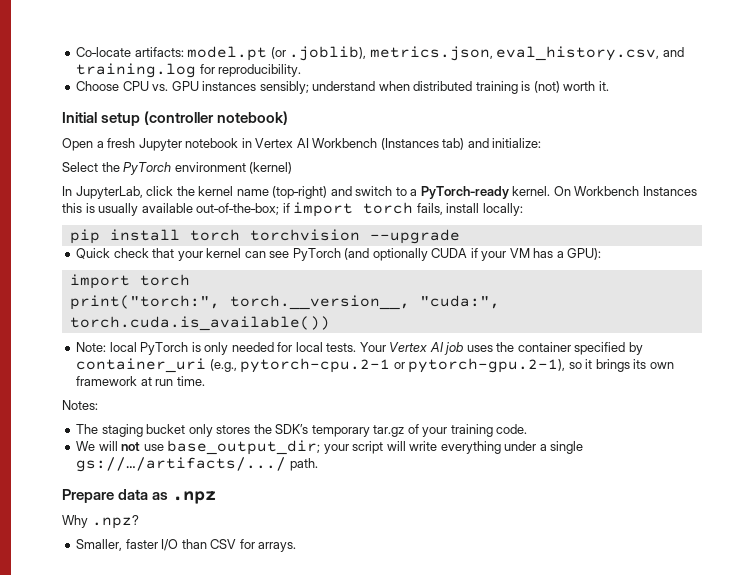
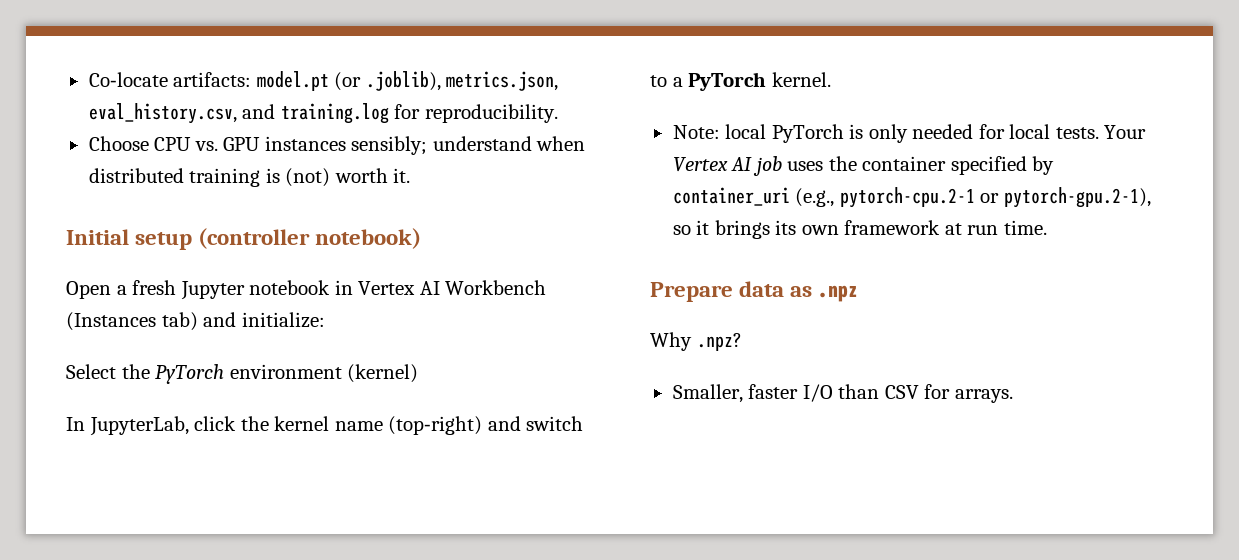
[420,186,509,199] PyTorch‑ready -> [688,72,767,91] PyTorch
[553,186,697,196] [62,202,523,217] [69,229,460,244] [76,248,602,261] [69,274,190,289] [69,295,500,310] [69,316,330,331] On Workbench Instances this is usually available out‑of‑the‑box; if import torch fails, install locally: // pip install torch torchvision --upgrade // Quick check that your kernel can see PyTorch (and optionally CUDA if your VM has a GPU): // import torch // print("torch:", torch.__version__, "cuda:", torch.cuda.is_available()) -> (831, 79) none
[62,400,98,410] [76,424,528,437] [76,440,584,455] [76,457,318,472] // Notes: // The staging bucket only stores the SDK’s temporary tar.gz of your training code. // We will not use base_output_dir; your script will write everything under a single gs://…/artifacts/.../ path. -> (1047, 227) none

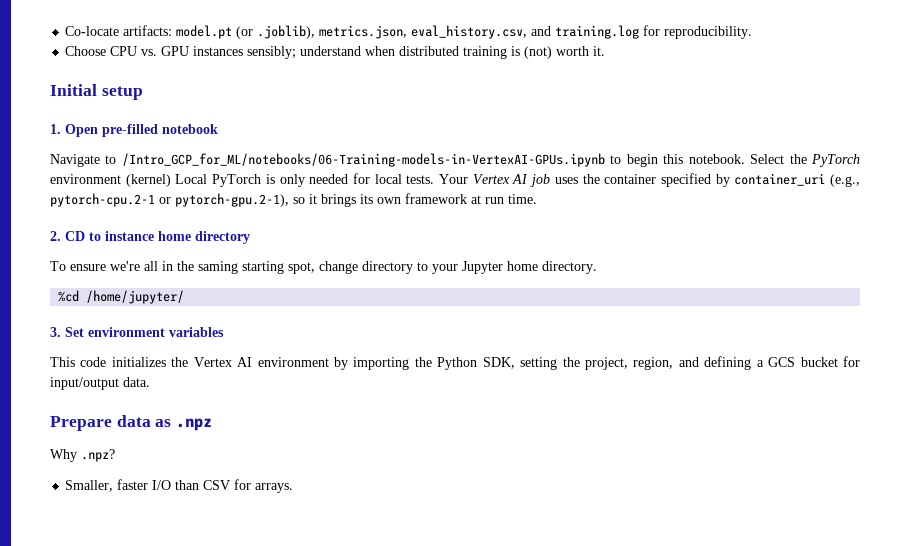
[198,228,422,249] [66,280,547,300] [66,312,325,331] (controller notebook) // Open a fresh Jupyter notebook in Vertex AI Workbench (Instances tab) and initialize: // -> [50,124,218,137] [50,153,745,167] // 1. Open pre-filled notebook // Navigate to /Intro_GCP_for_ML/notebooks/06-Training-models-in-VertexAI-GPUs.ipynb to begin this notebook.
[66,416,584,436] [650,72,831,91] [672,124,767,139] // In JupyterLab, click the kernel name (top‑right) and switch to a PyTorch kernel. // Note: local -> [175,174,208,184] Local
(1047, 227) none -> [50,231,250,244] [50,261,597,274] [58,290,185,304] [50,327,224,337] [50,356,861,370] [50,377,150,390] // 2. CD to instance home directory // To ensure we're all in the saming starting spot, change directory to your Jupyter home directory. // %cd /home/jupyter/ // 3. Set environment variables // This code initializes the Vertex AI environment by importing the Python SDK, setting the project, region, and defining a GCS bucket for input/output data.

